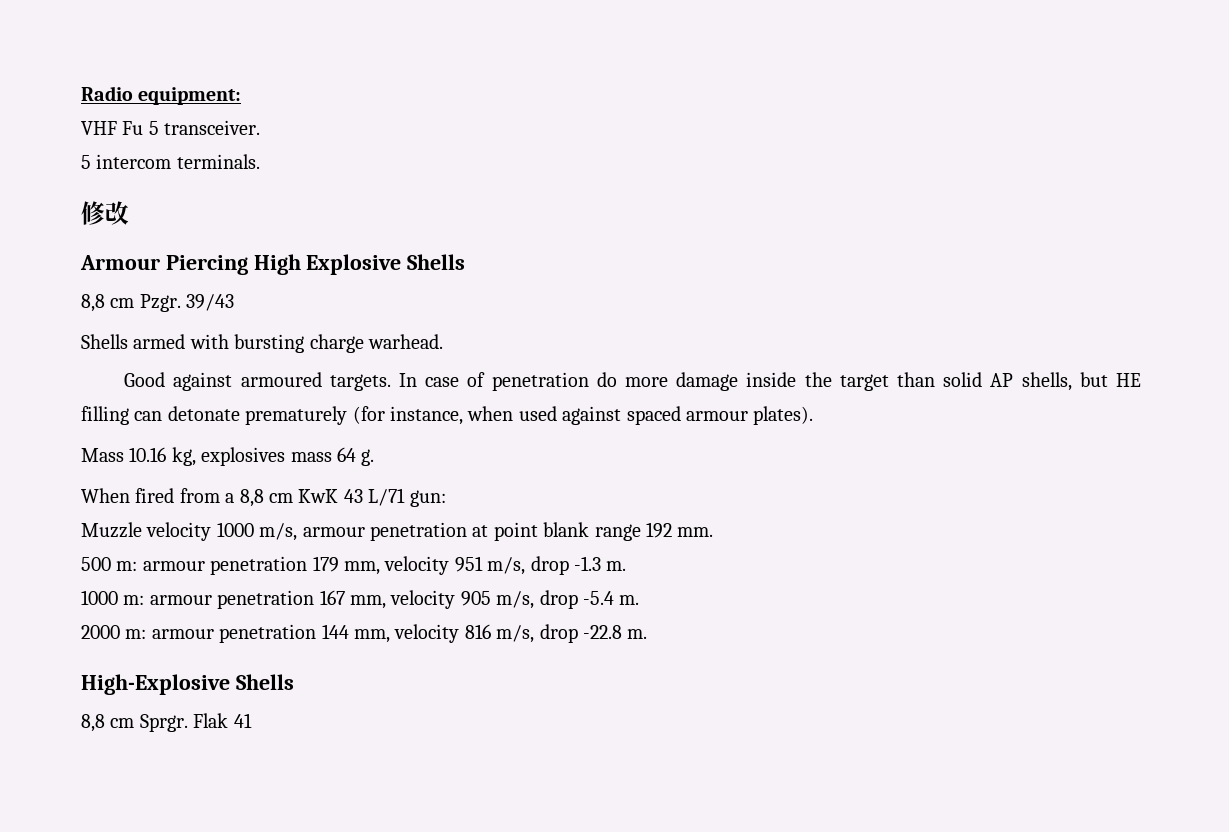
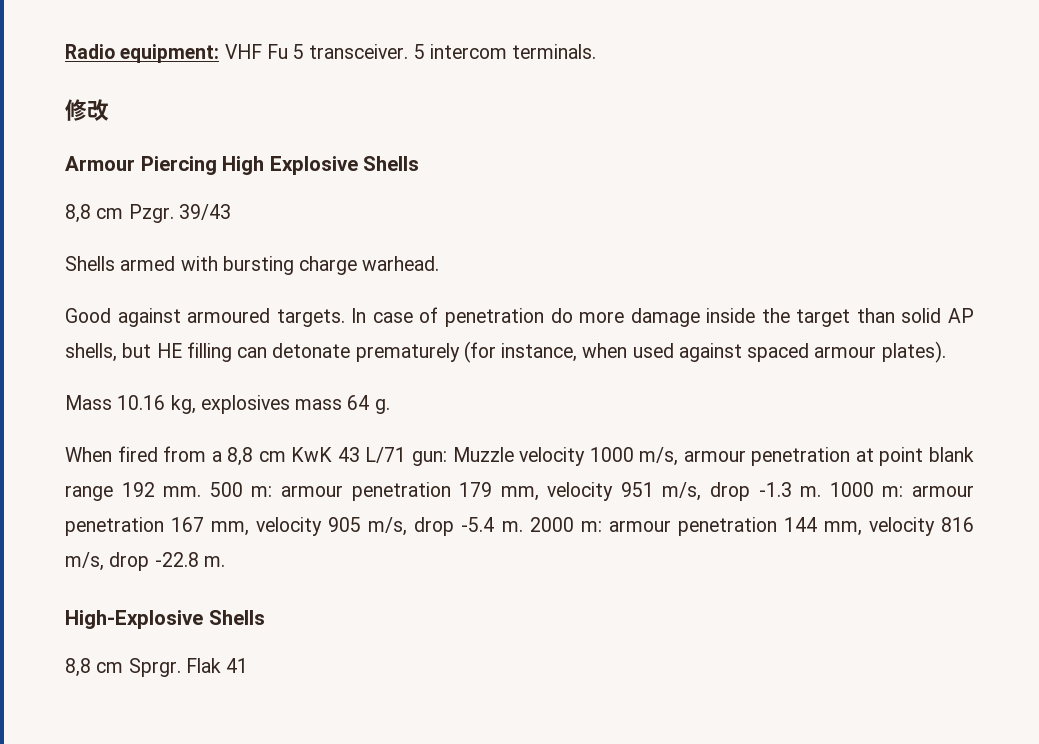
(242, 96) // -> (220, 53) none
(261, 127) // -> (409, 51) none
(446, 498) // -> (447, 458) none
(714, 532) // -> (202, 491) none
(627, 566) // -> (822, 491) none
(640, 600) // -> (523, 526) none

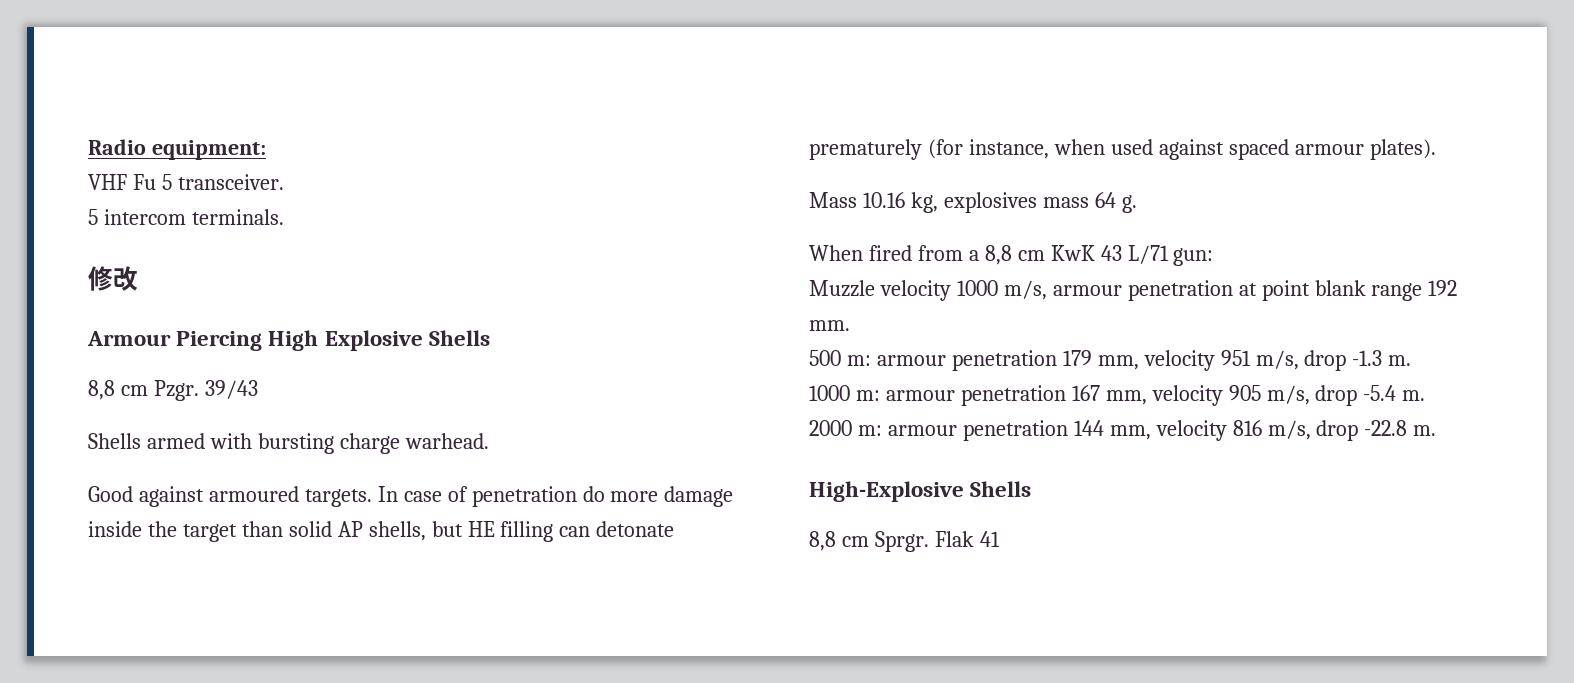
(220, 53) none -> (266, 150) //
(409, 51) none -> (284, 182) //
(447, 458) none -> (1214, 257) //
(202, 491) none -> (850, 325) //
(822, 491) none -> (1412, 360) //
(523, 526) none -> (1426, 395) //

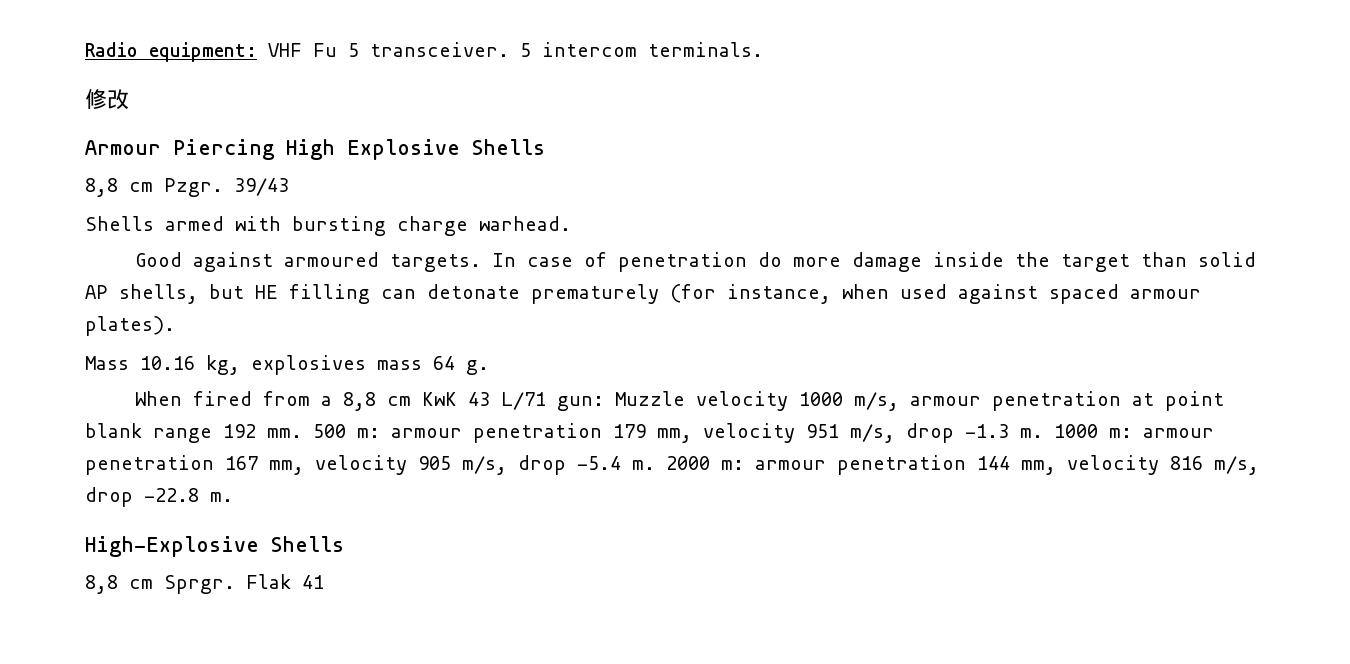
(266, 150) // -> (257, 52) none
(284, 182) // -> (509, 49) none
(1214, 257) // -> (605, 403) none
(850, 325) // -> (302, 433) none
(1412, 360) // -> (1043, 433) none
(1426, 395) // -> (655, 465) none

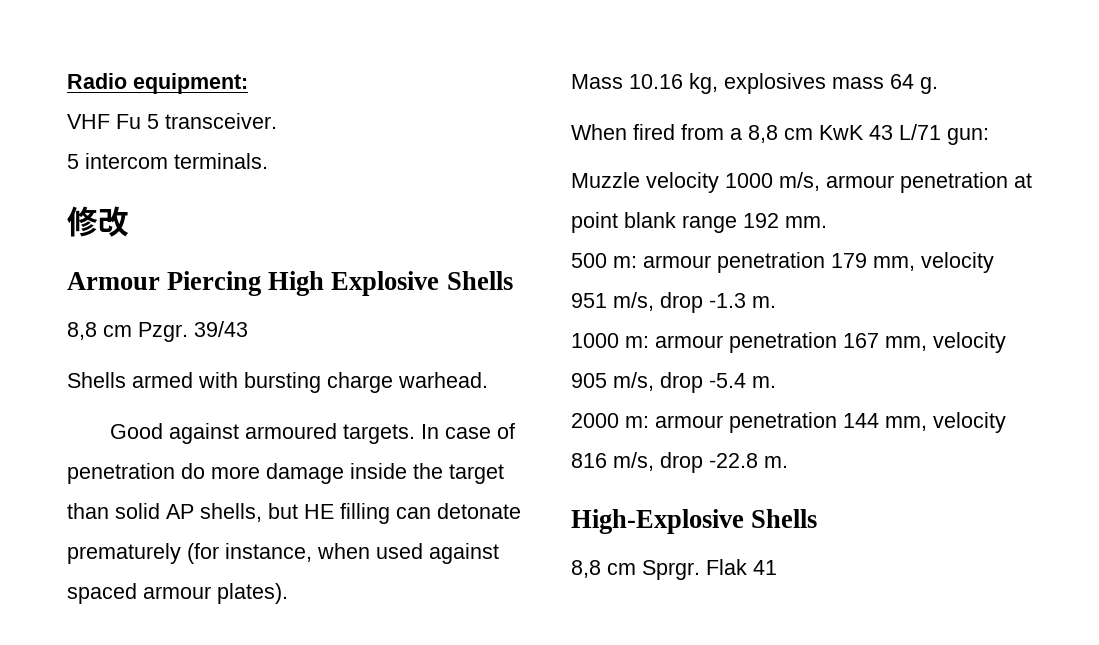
(257, 52) none -> (248, 83) //
(509, 49) none -> (277, 121) //
(605, 403) none -> (989, 136) //
(302, 433) none -> (827, 222) //
(1043, 433) none -> (776, 302) //
(655, 465) none -> (776, 382) //

